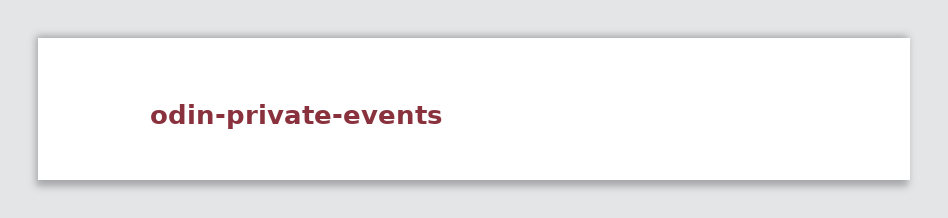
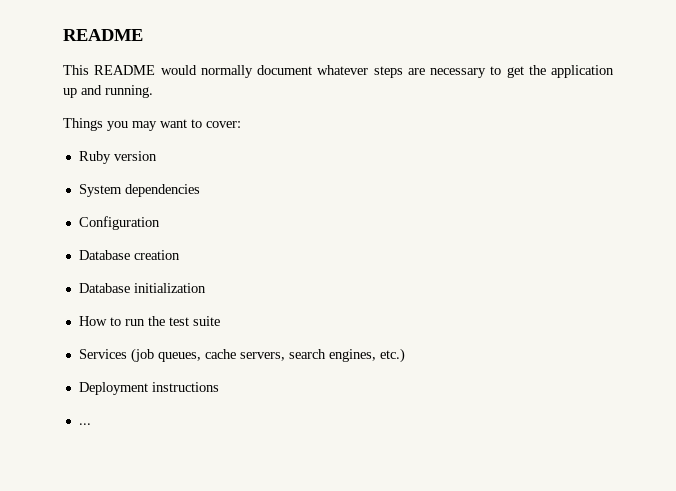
[150,104,442,129] odin-private-events -> [63,29,143,41] [63,65,614,78] [63,85,153,98] [63,118,241,131] [78,151,157,164] [78,184,200,197] [78,216,160,230] [78,250,180,260] [78,283,206,293] [78,316,220,326] [78,348,405,363] [78,382,219,395] [78,423,91,425] README // This README would normally document whatever steps are necessary to get the application up and running. // Things you may want to cover: // Ruby version // System dependencies // Configuration // Database creation // Database initialization // How to run the test suite // Services (job queues, cache servers, search engines, etc.) // Deployment instructions // ...

